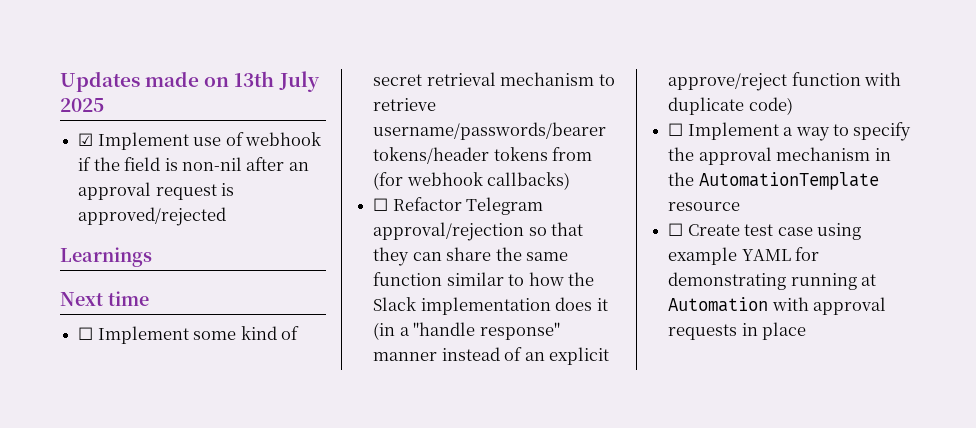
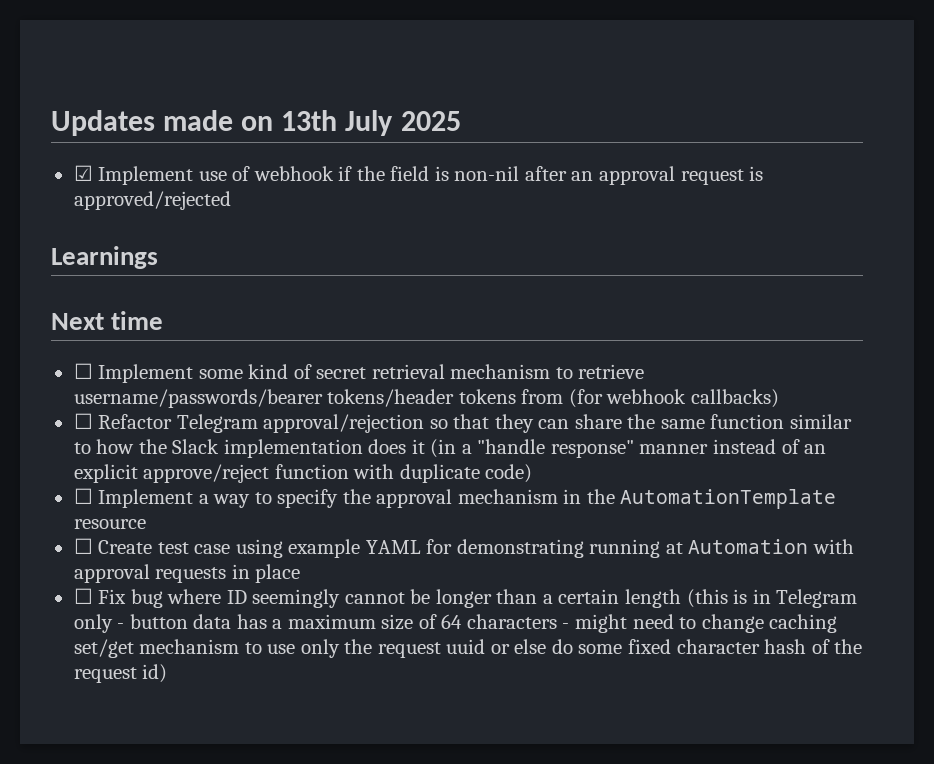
(807, 331) none -> [73,588,858,608] [73,614,838,633] [73,639,863,658] [73,664,168,683] // ☐ Fix bug where ID seemingly cannot be longer than a certain length (this is in Telegram only - button data has a maximum size of 64 characters - might need to change caching set/get mechanism to use only the request uuid or else do some fixed character hash of the request id)

